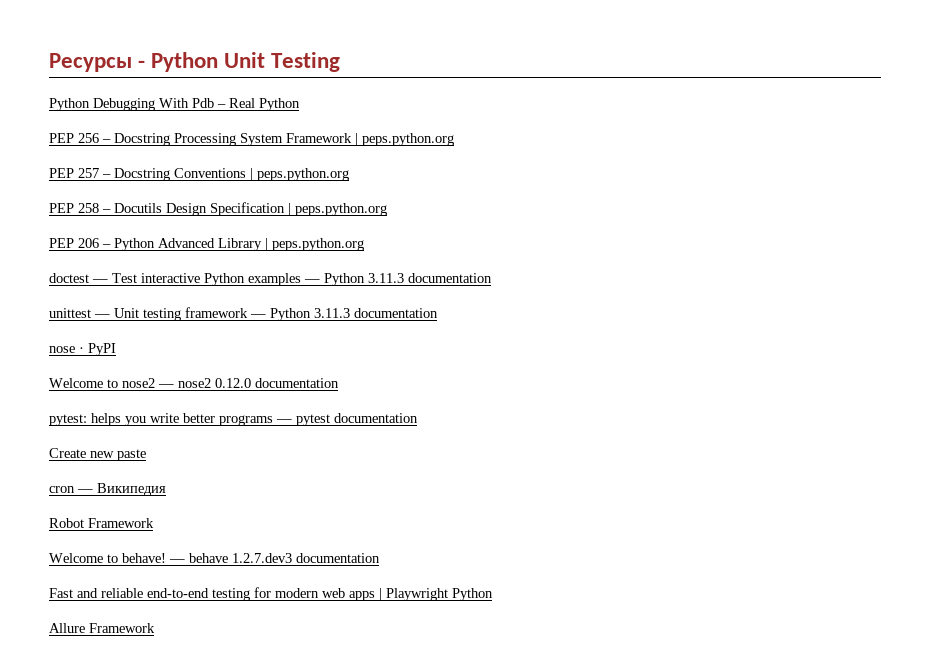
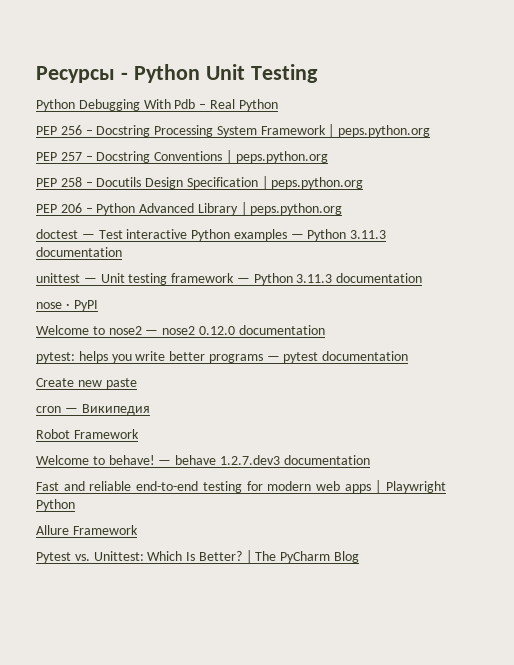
(155, 628) none -> [36,550,360,563] // Pytest vs. Unittest: Which Is Better? | The PyCharm Blog

